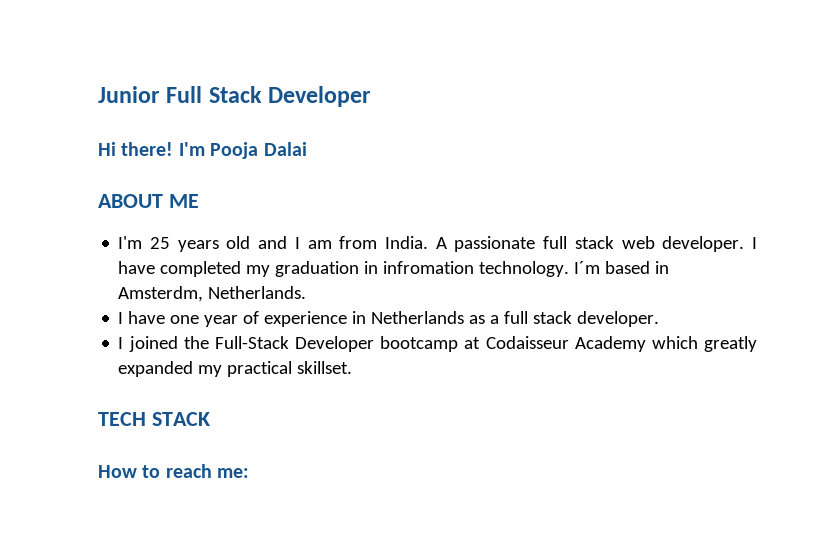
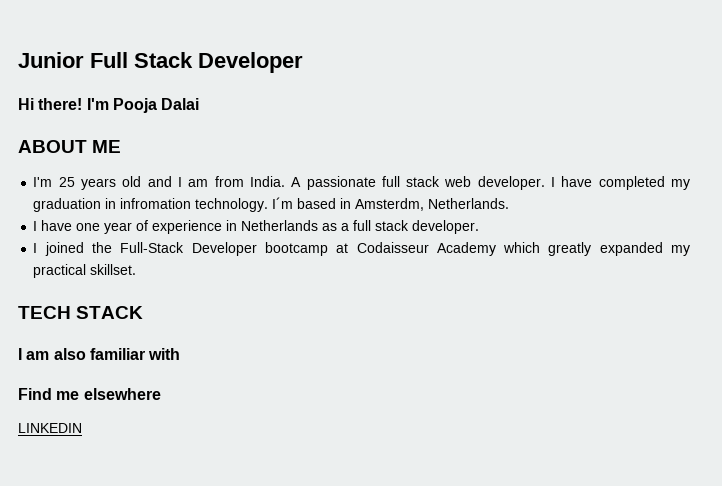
[98,464,250,478] How to reach me: -> [18,348,181,360] [18,388,161,400] [18,423,82,433] I am also familiar with // Find me elsewhere // LINKEDIN

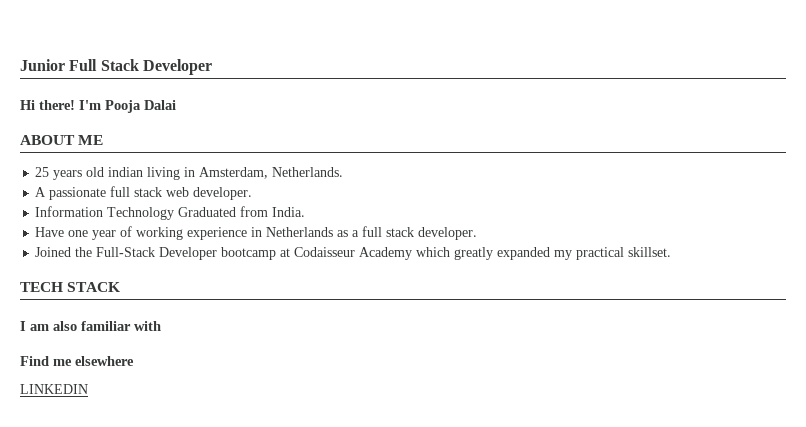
[33,177,53,187] I'm -> (104, 140) none
[147,176,285,187] and I am from India. -> [108,167,344,180] indian living in Amsterdam, Netherlands. //
[551,176,691,190] [33,197,510,212] [33,220,73,231] I have completed my graduation in infromation technology. I´m based in Amsterdm, Netherlands. // I have -> [35,206,306,220] [35,227,65,237] // Information Technology Graduated from India. // Have
(149, 225) none -> [136,227,184,240] working
[33,242,84,256] I joined -> [35,247,72,257] Joined

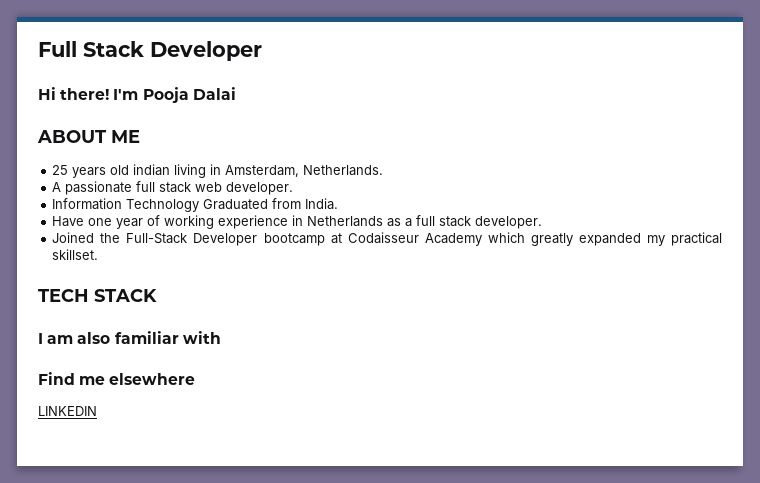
[20,59,65,71] Junior -> (38, 49) none

